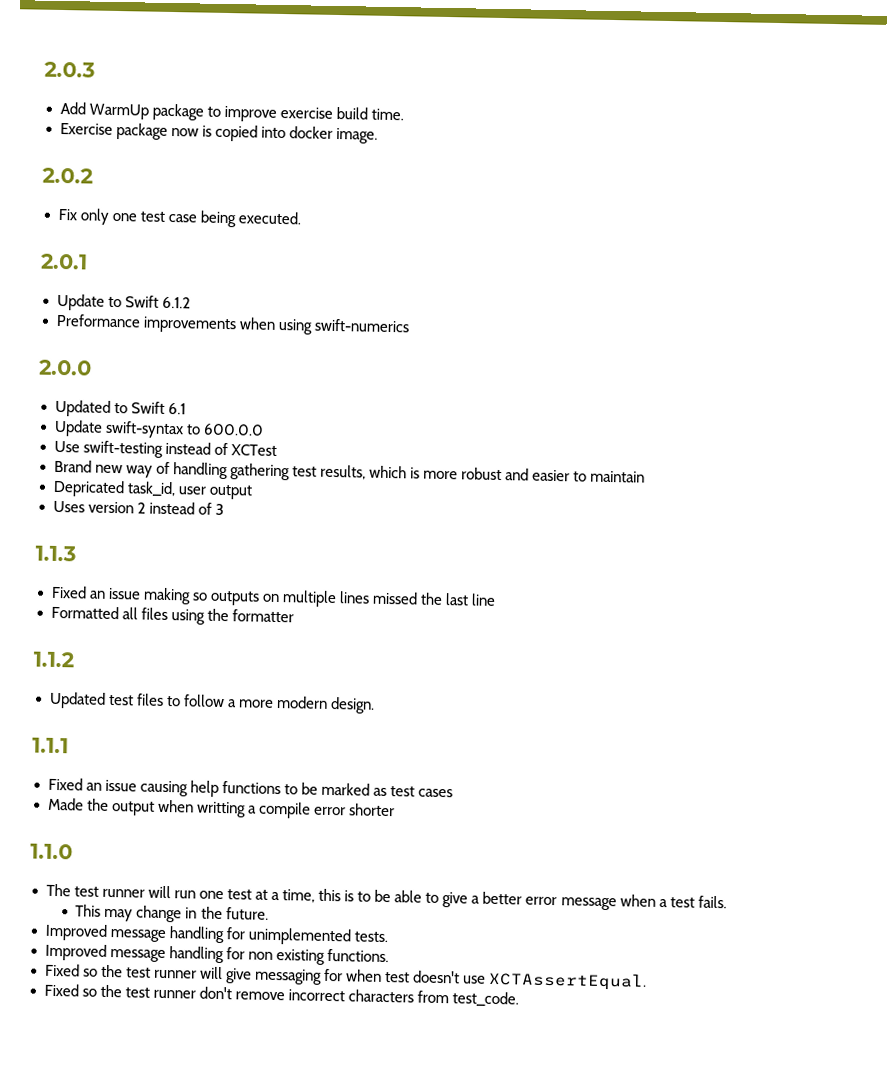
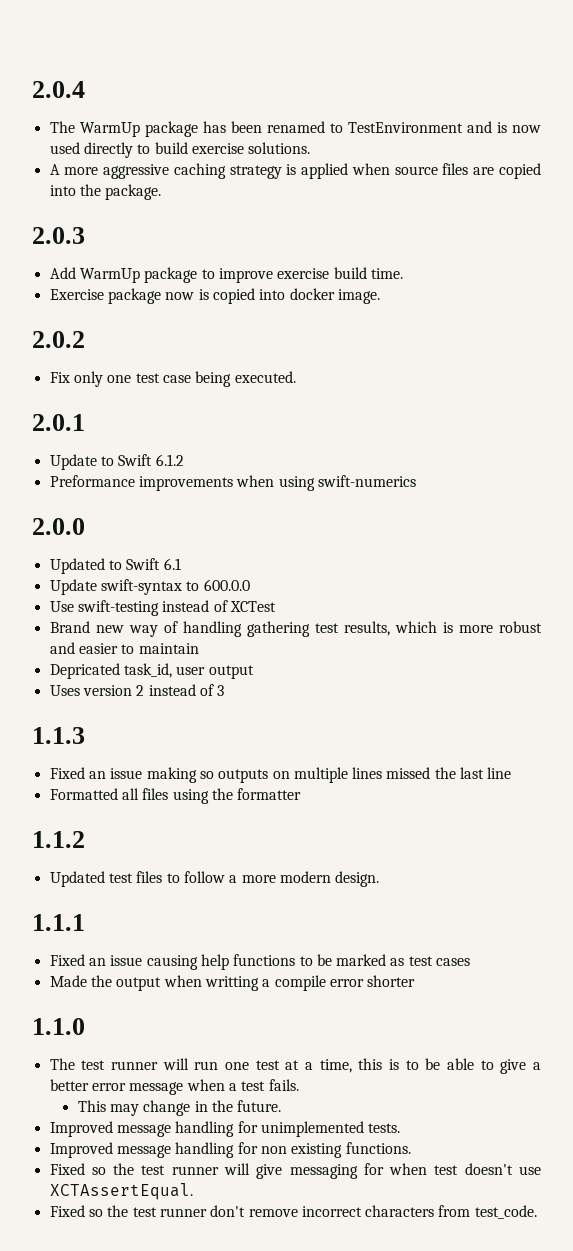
(44, 69) none -> [32,81,85,98] [49,121,541,137] [49,142,311,158] [49,163,541,179] [49,184,162,200] 2.0.4 // The WarmUp package has been renamed to TestEnvironment and is now used directly to build exercise solutions. // A more aggressive caching strategy is applied when source files are copied into the package. //

